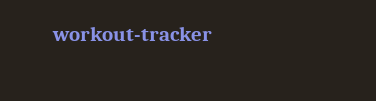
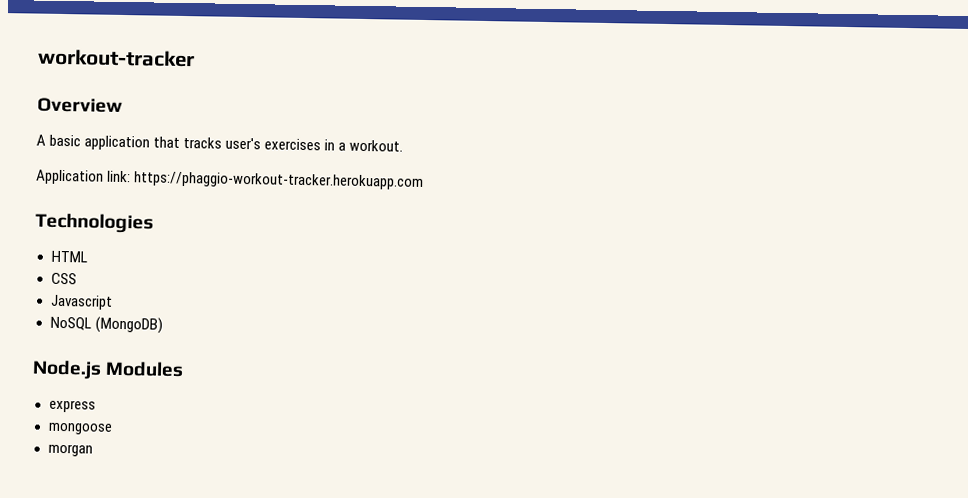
(212, 33) none -> [37,97,123,113] [36,134,404,152] [36,169,425,190] [35,212,154,234] [50,250,88,263] [50,272,77,285] [49,294,113,310] [49,316,163,334] [32,359,185,380] [48,399,96,413] [47,422,113,435] [47,443,93,457] // Overview // A basic application that tracks user's exercises in a workout. // Application link: https://phaggio-workout-tracker.herokuapp.com // Technologies // HTML // CSS // Javascript // NoSQL (MongoDB) // Node.js Modules // express // mongoose // morgan

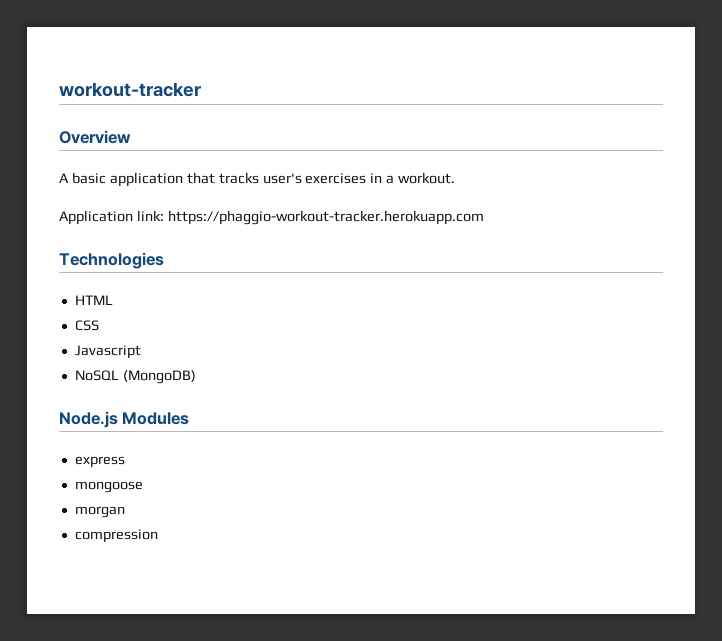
(93, 450) none -> [74,529,158,543] // compression

